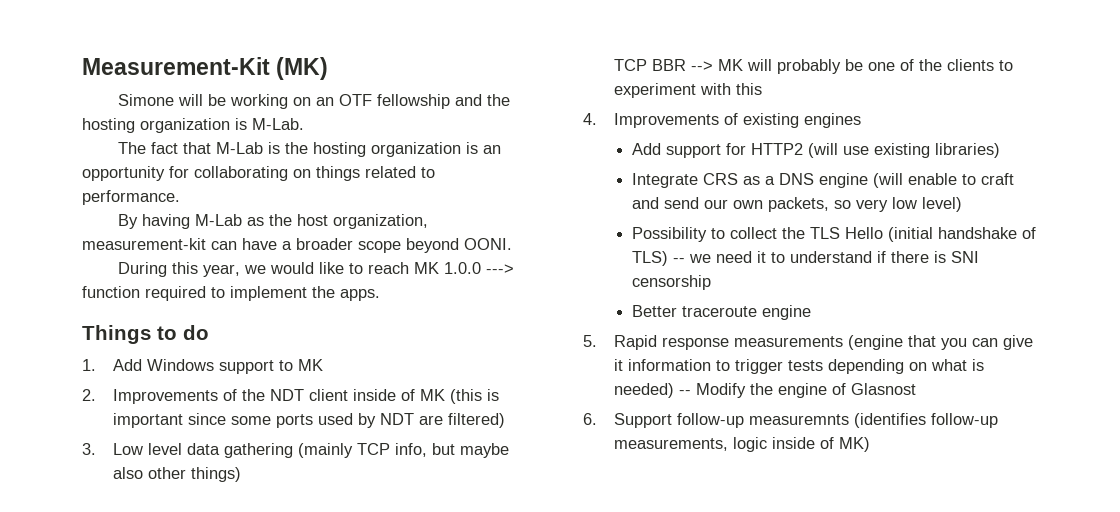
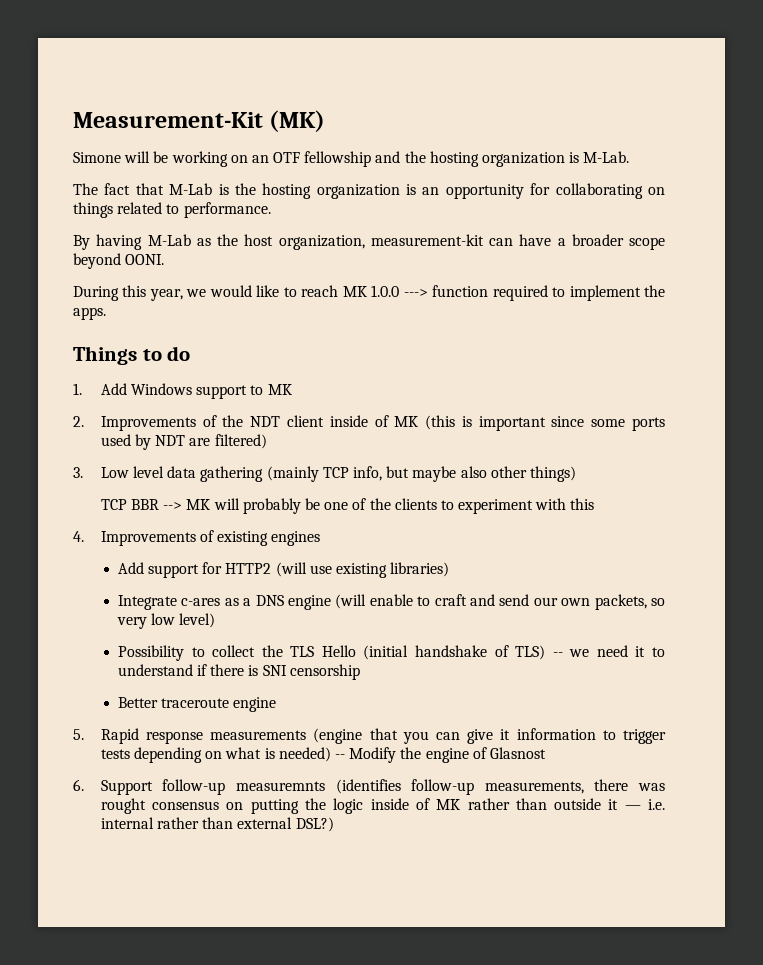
[702,173,738,185] CRS -> [181,598,221,606] c-ares
[732,437,870,452] logic inside of MK) -> [594,779,666,791] [100,798,665,814] [100,817,334,832] there was rought consensus on putting the logic inside of MK rather than outside it — i.e. internal rather than external DSL?)

